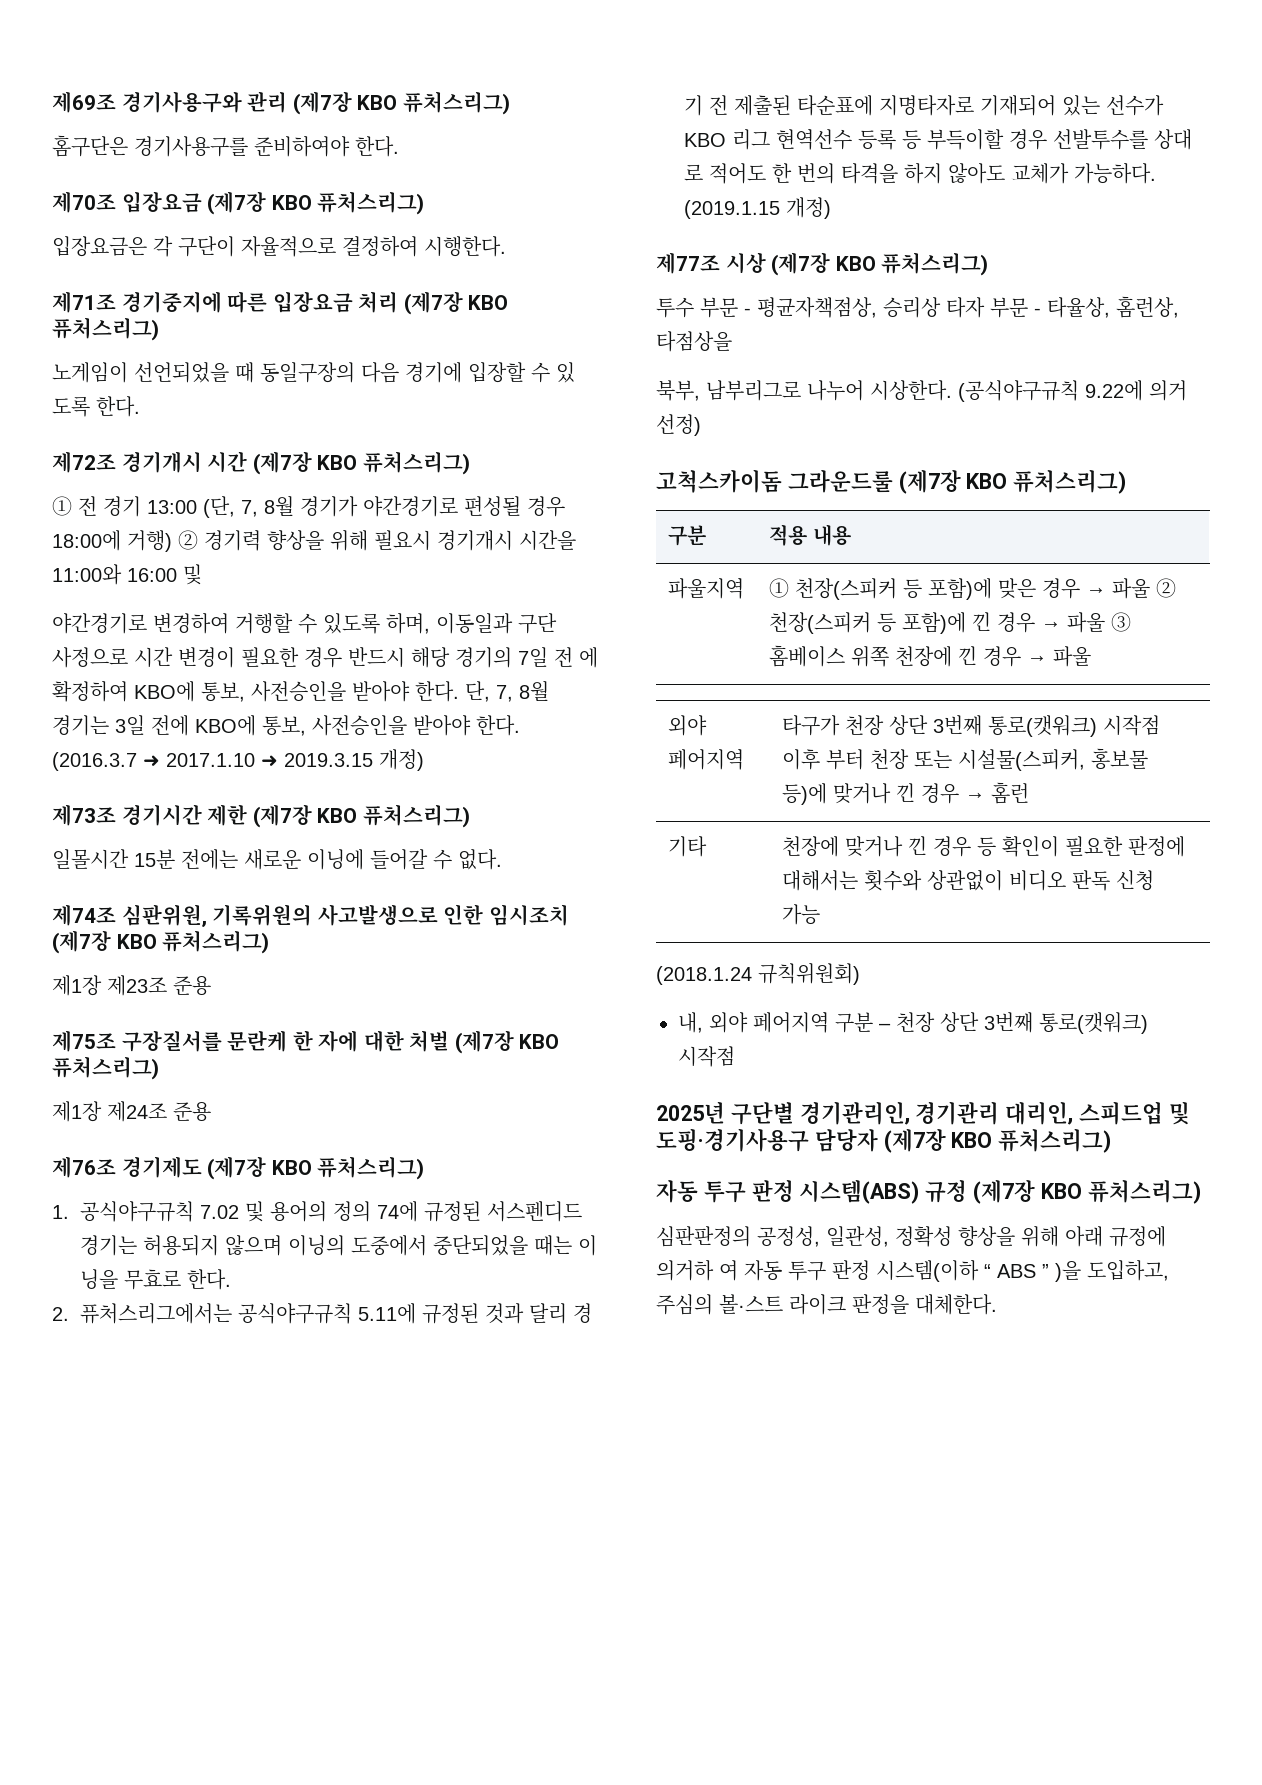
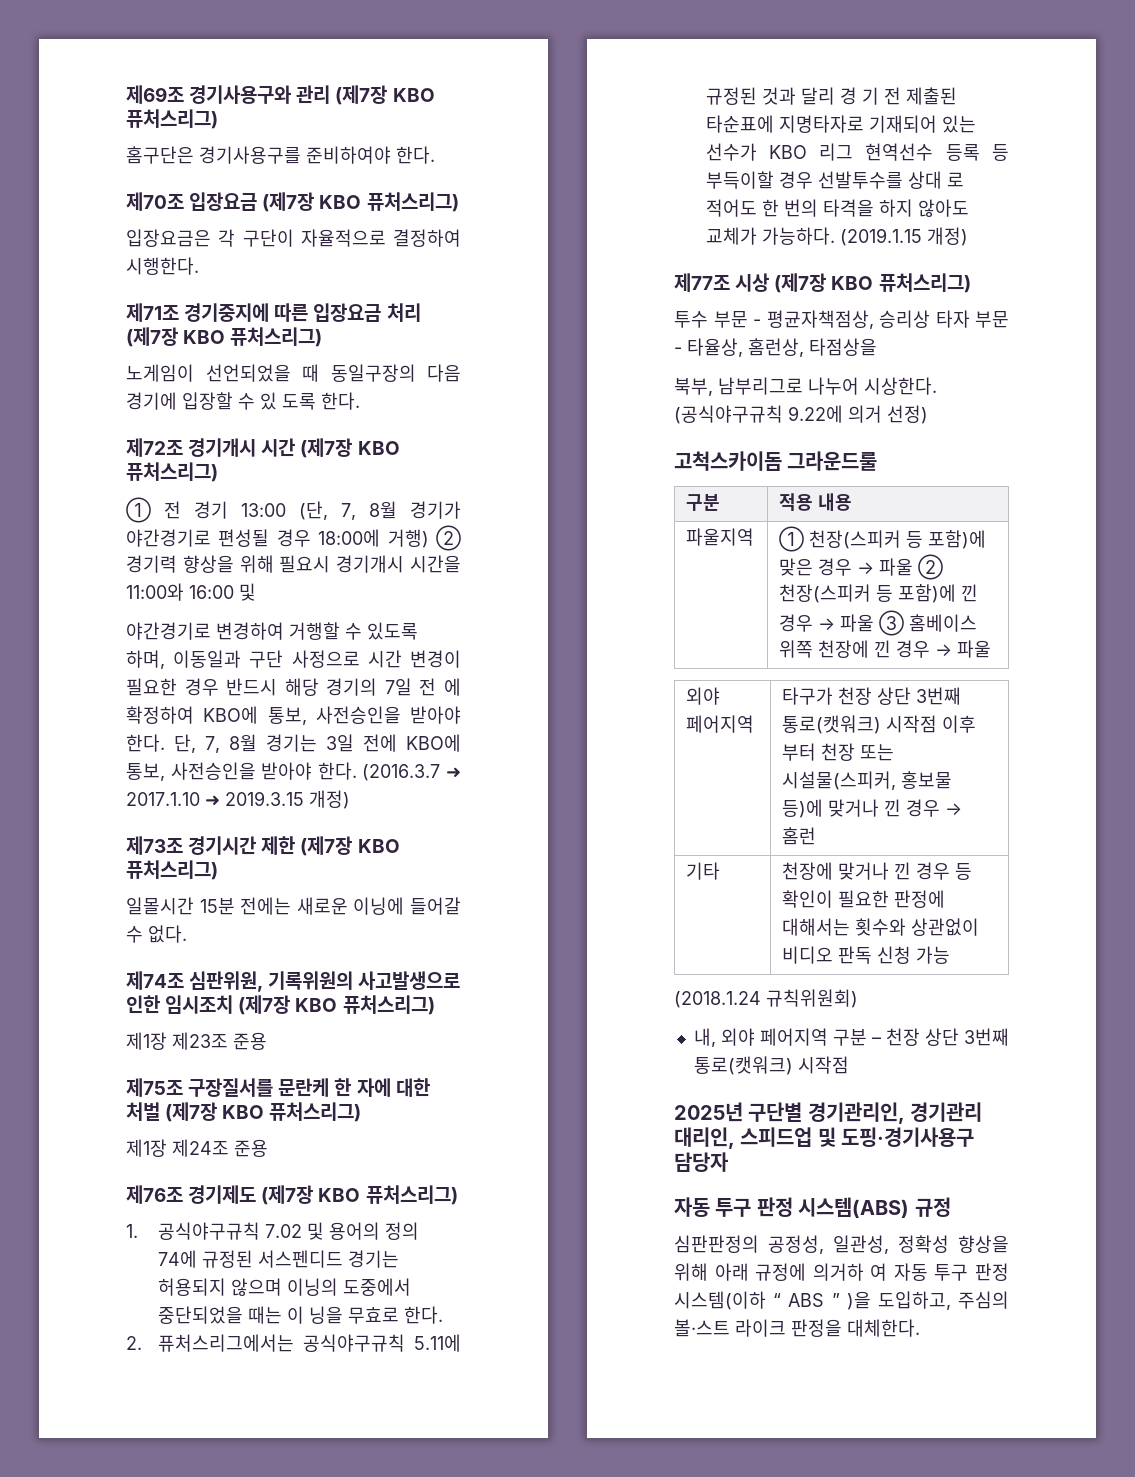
[898,470,1127,494] (제7장 KBO 퓨처스리그) -> (878, 461) none
[883,1129,1112,1153] (제7장 KBO 퓨처스리그) -> (728, 1162) none
[973,1180,1201,1204] (제7장 KBO 퓨처스리그) -> (951, 1207) none

